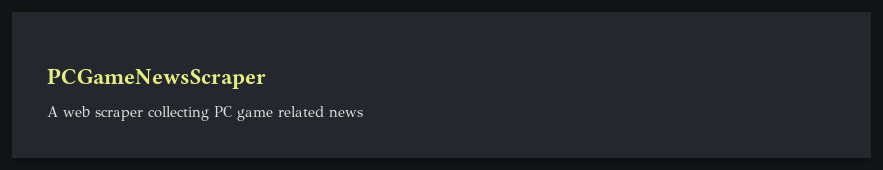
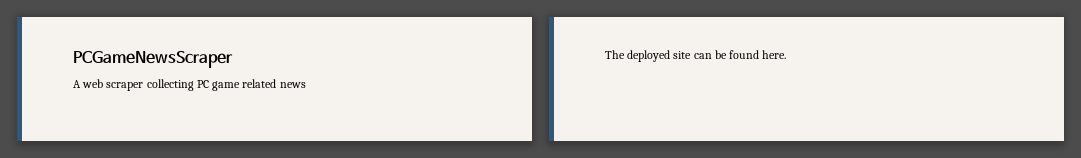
(363, 113) none -> [605,50,787,62] // The deployed site can be found here.

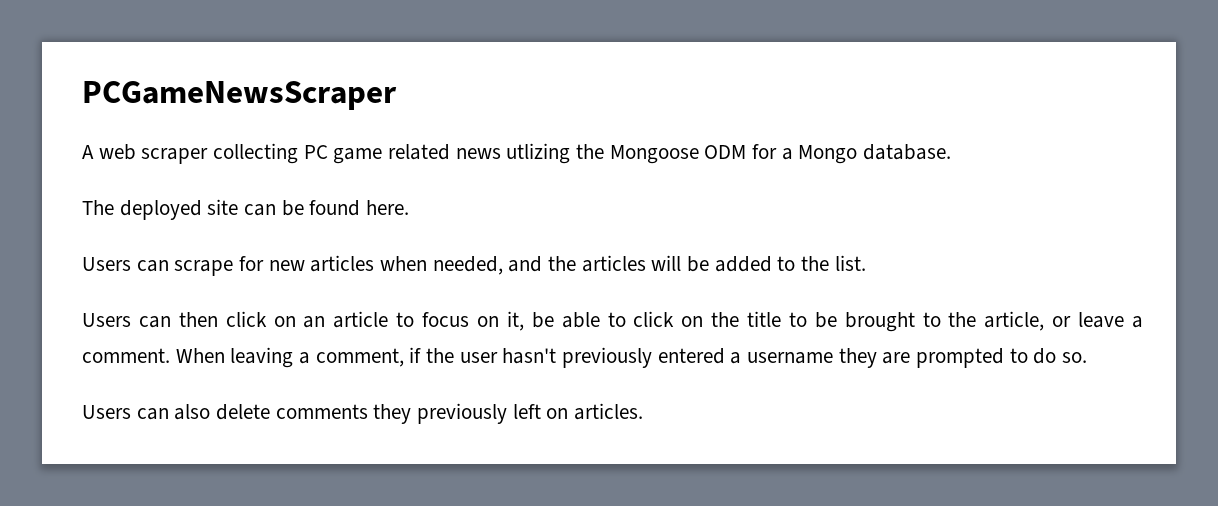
(306, 85) none -> [506,143,952,164] utlizing the Mongoose ODM for a Mongo database.
(787, 54) none -> [82,255,866,276] [82,311,1143,332] [82,347,1088,368] [82,403,644,424] // Users can scrape for new articles when needed, and the articles will be added to the list. // Users can then click on an article to focus on it, be able to click on the title to be brought to the article, or leave a comment. When leaving a comment, if the user hasn't previously entered a username they are prompted to do so. // Users can also delete comments they previously left on articles.

